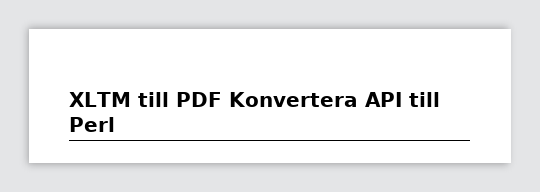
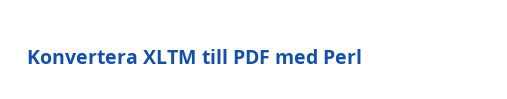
(69, 99) none -> [27,50,138,64] Konvertera
[228,92,440,107] Konvertera API till -> [275,49,319,64] med

